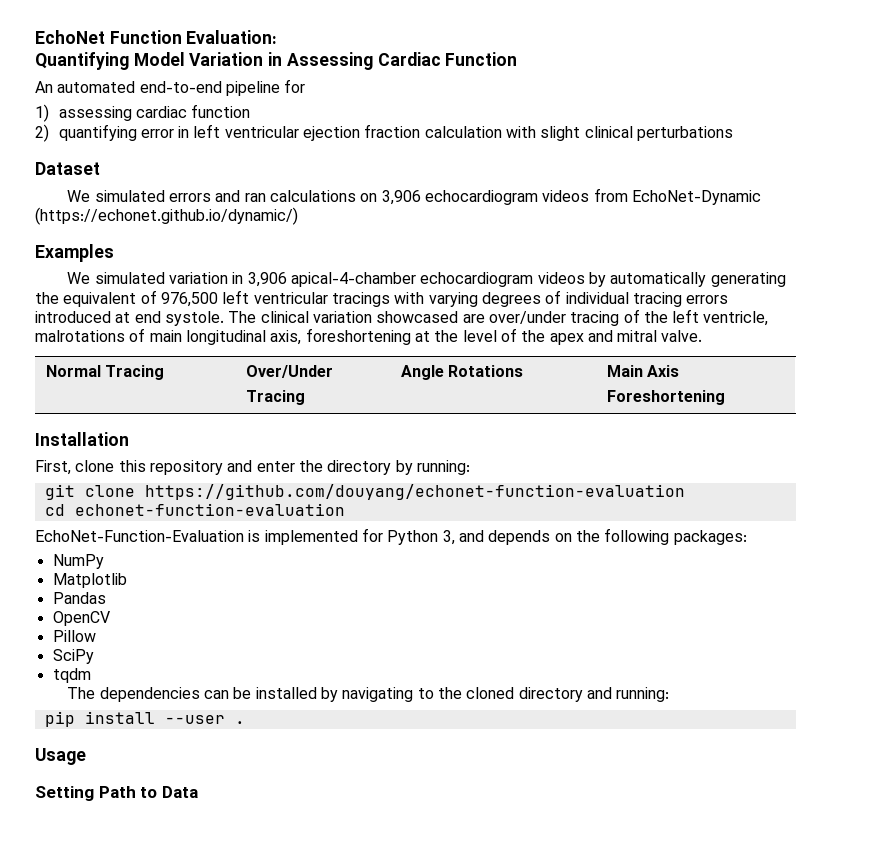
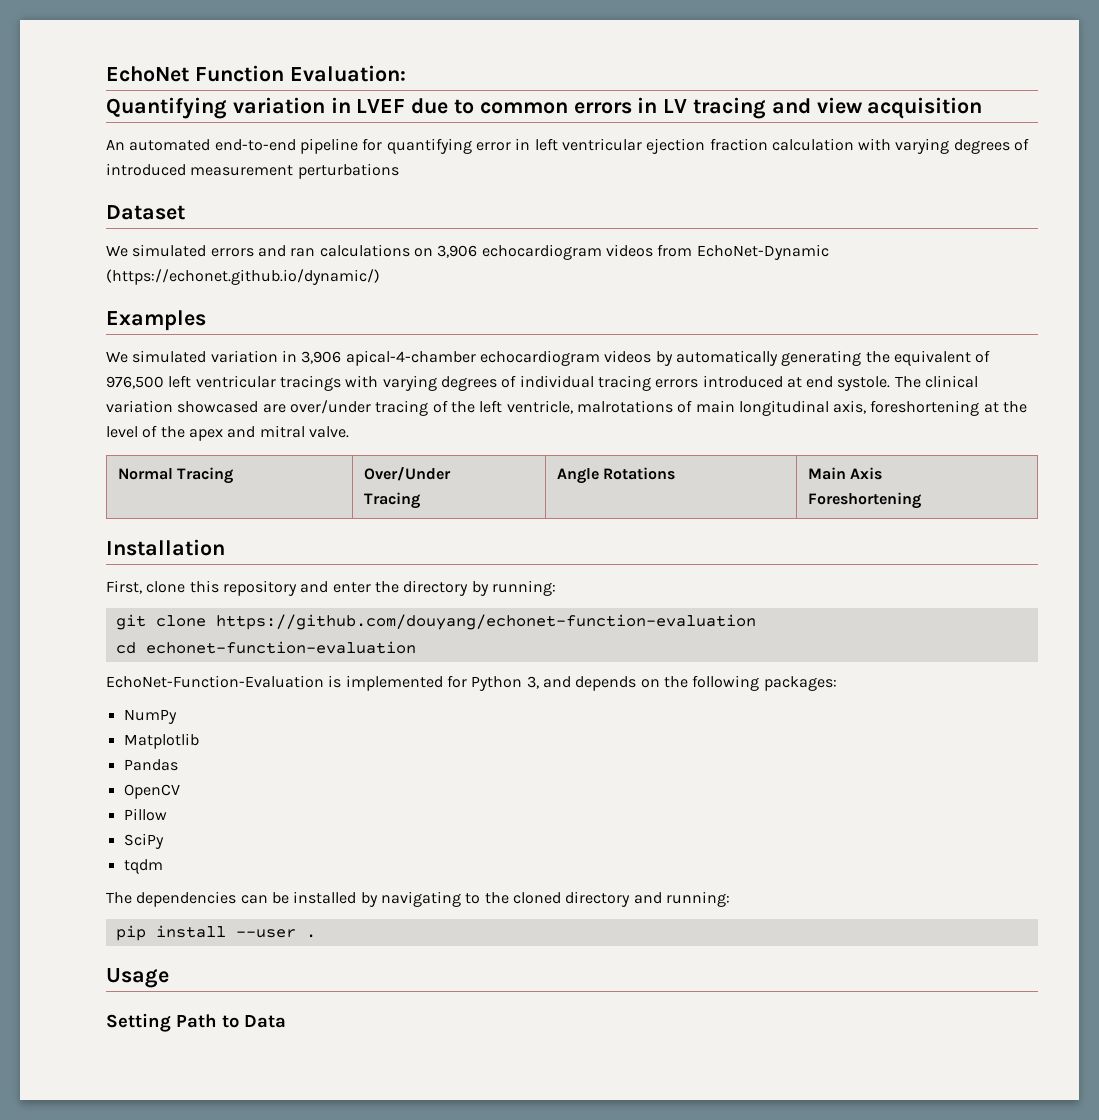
[133,52,518,70] Model Variation in Assessing Cardiac Function -> [232,97,983,119] variation in LVEF due to common errors in LV tracing and view acquisition
[35,104,251,122] [35,124,49,142] // 1) assessing cardiac function // 2) -> (383, 144) none
[540,126,633,141] slight clinical -> [895,138,1030,154] [106,163,294,176] varying degrees of introduced measurement

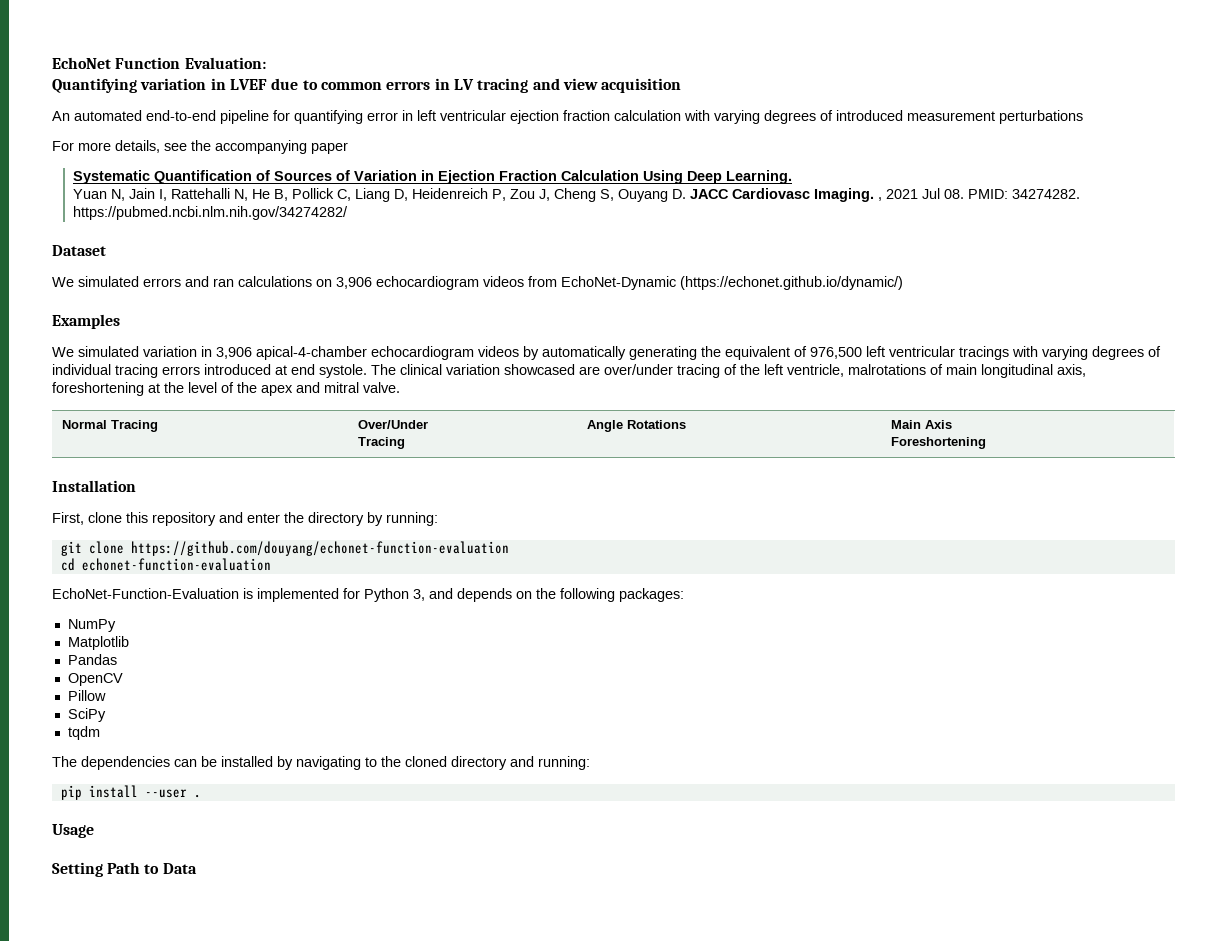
(399, 171) none -> [52,140,348,154] [73,170,793,184] [73,188,1081,202] [73,206,349,220] // For more details, see the accompanying paper // Systematic Quantification of Sources of Variation in Ejection Fraction Calculation Using Deep Learning. // Yuan N, Jain I, Rattehalli N, He B, Pollick C, Liang D, Heidenreich P, Zou J, Cheng S, Ouyang D. JACC Cardiovasc Imaging. , 2021 Jul 08. PMID: 34274282. https://pubmed.ncbi.nlm.nih.gov/34274282/

